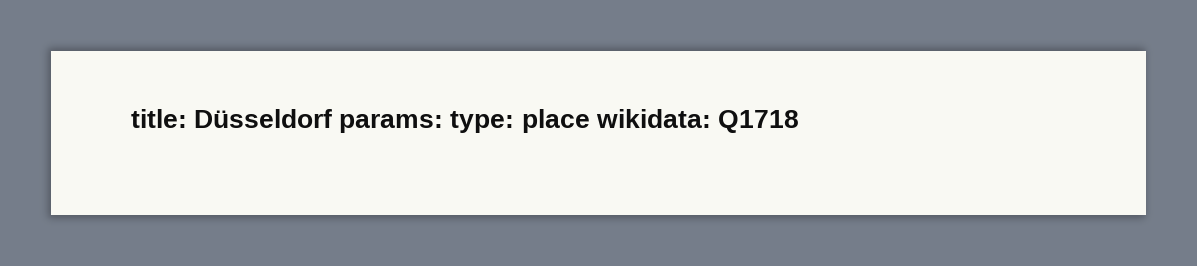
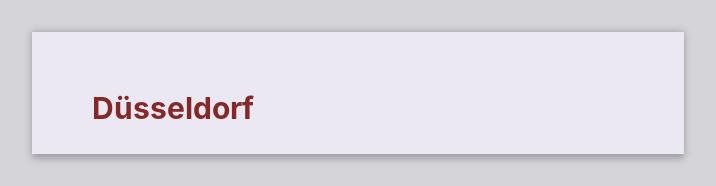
[131,109,799,133] title: Düsseldorf params: type: place wikidata: Q1718 -> [92,95,254,119] Düsseldorf

